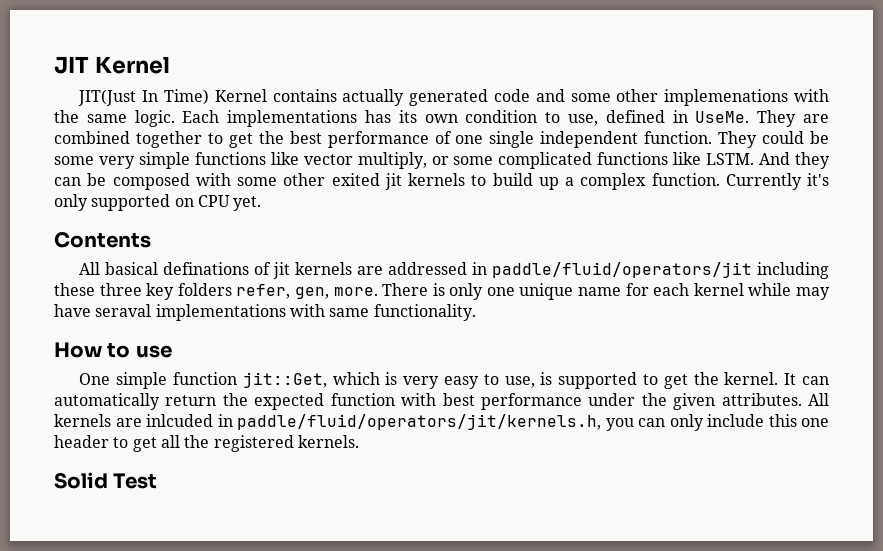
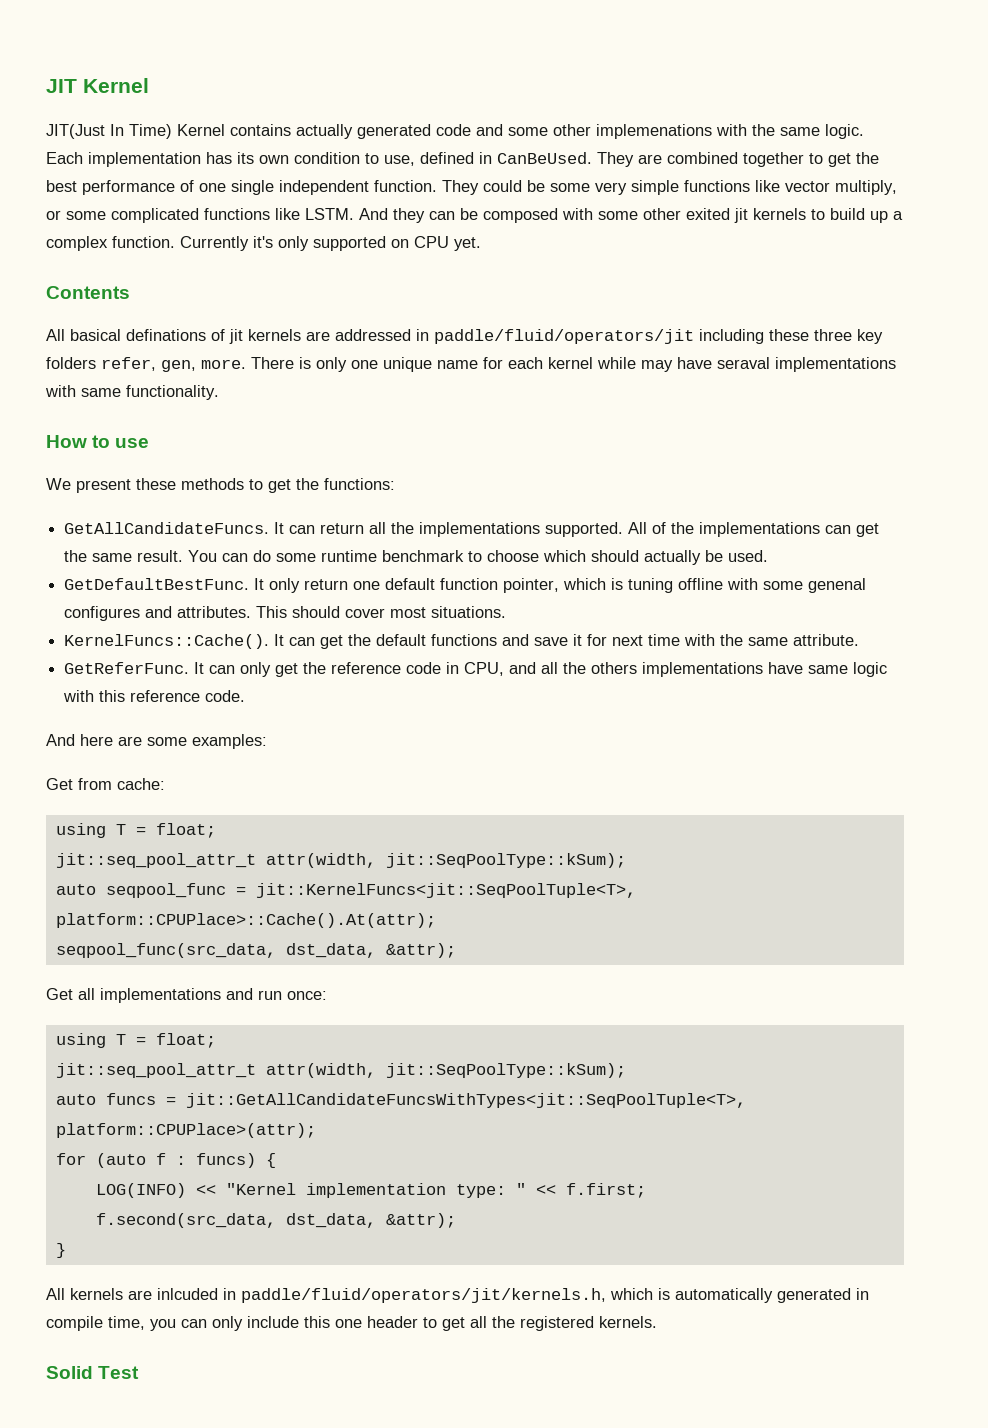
[227,110,358,127] implementations -> [88,152,201,167] implementation
[695,111,750,123] UseMe. -> [497,152,592,164] CanBeUsed.
[79,372,829,389] [54,393,802,410] One simple function jit::Get, which is very easy to use, is supported to get the kernel. It can automatically return the expected function with best performance under the given attributes. -> [46,478,395,493] [64,522,880,537] [64,550,769,565] [64,578,867,593] [64,606,507,621] [64,634,860,649] [64,662,888,677] [63,690,246,702] [46,734,267,749] [46,778,165,790] [55,823,216,838] [55,853,626,868] [55,883,636,898] [55,913,436,928] [55,943,456,958] [46,988,327,1003] [55,1033,216,1048] [55,1063,626,1078] [55,1093,746,1108] [55,1123,316,1138] [55,1153,276,1168] [95,1183,646,1198] [95,1213,456,1228] [55,1243,66,1258] We present these methods to get the functions: // GetAllCandidateFuncs. It can return all the implementations supported. All of the implementations can get the same result. You can do some runtime benchmark to choose which should actually be used. // GetDefaultBestFunc. It only return one default function pointer, which is tuning offline with some genenal configures and attributes. This should cover most situations. // KernelFuncs::Cache(). It can get the default functions and save it for next time with the same attribute. // GetReferFunc. It can only get the reference code in CPU, and all the others implementations have same logic with this reference code. // And here are some examples: // Get from cache: // using T = float; // jit::seq_pool_attr_t attr(width, jit::SeqPoolType::kSum); // auto seqpool_func = jit::KernelFuncs<jit::SeqPoolTuple<T>, platform::CPUPlace>::Cache().At(attr); // seqpool_func(src_data, dst_data, &attr); // Get all implementations and run once: // using T = float; // jit::seq_pool_attr_t attr(width, jit::SeqPoolType::kSum); // auto funcs = jit::GetAllCandidateFuncsWithTypes<jit::SeqPoolTuple<T>, platform::CPUPlace>(attr); // for (auto f : funcs) { // LOG(INFO) << "Kernel implementation type: " << f.first; // f.second(src_data, dst_data, &attr); // } //
(601, 422) none -> [610,1288,869,1303] [46,1316,145,1331] which is automatically generated in compile time,

